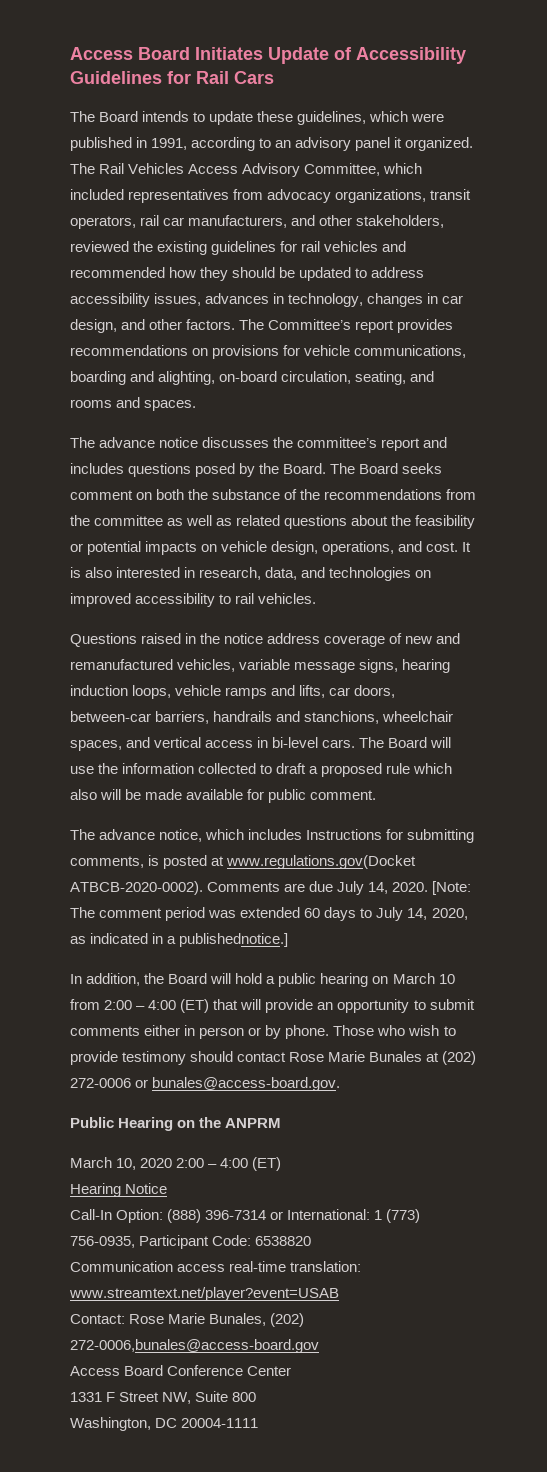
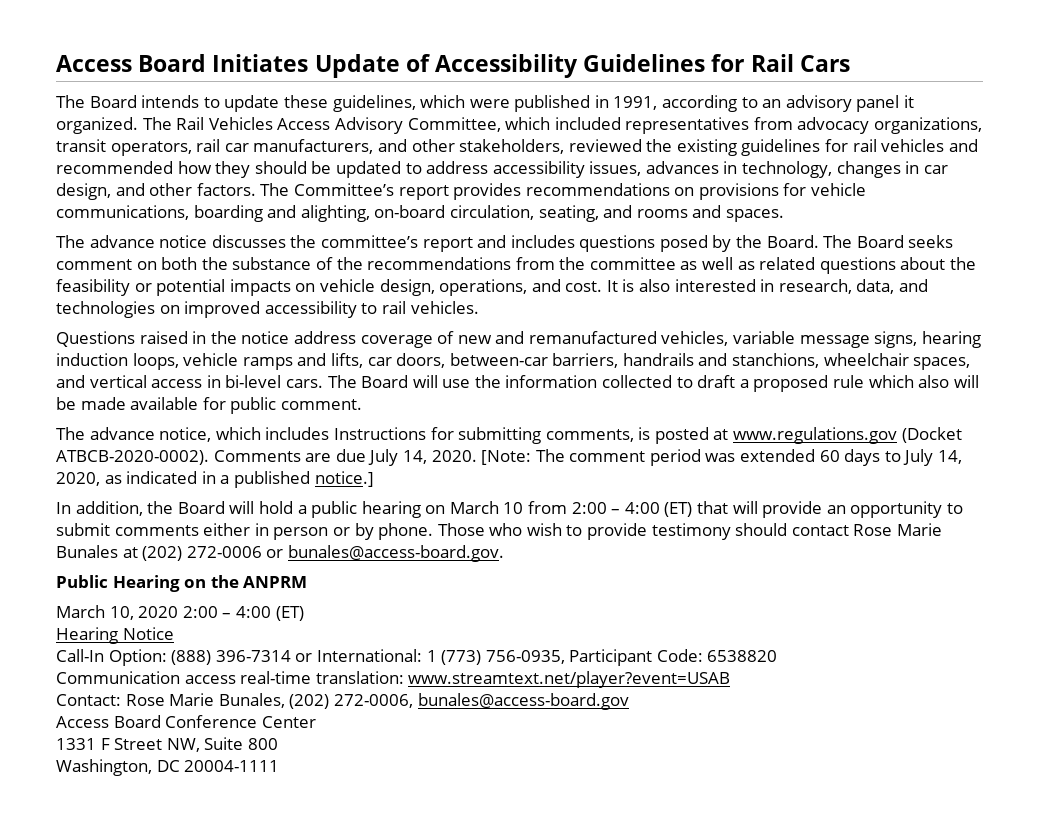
[226,855,417,869] www.regulations.gov(Docket -> [733,427,962,444] www.regulations.gov (Docket
[179,933,289,947] publishednotice.] -> [233,471,374,488] published notice.]
[70,1339,319,1353] 272-0006,bunales@access-board.gov -> [333,693,629,710] 272-0006, bunales@access-board.gov

